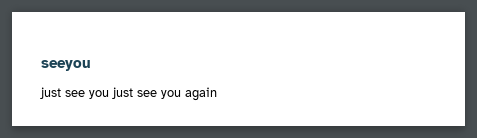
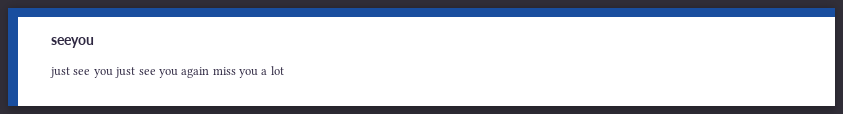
(217, 94) none -> [212,66,284,78] miss you a lot

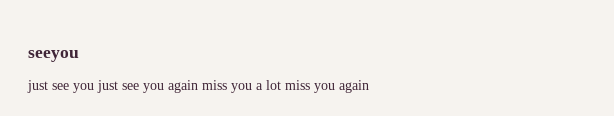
(284, 70) none -> [285,80,369,93] miss you again

